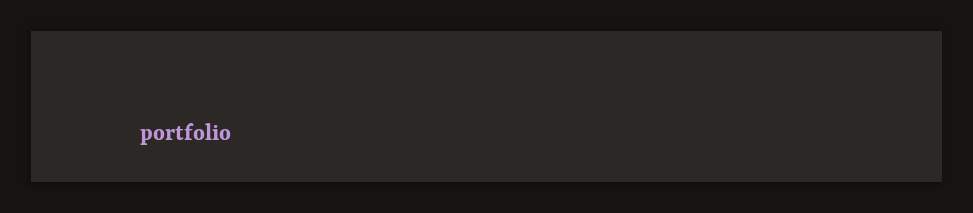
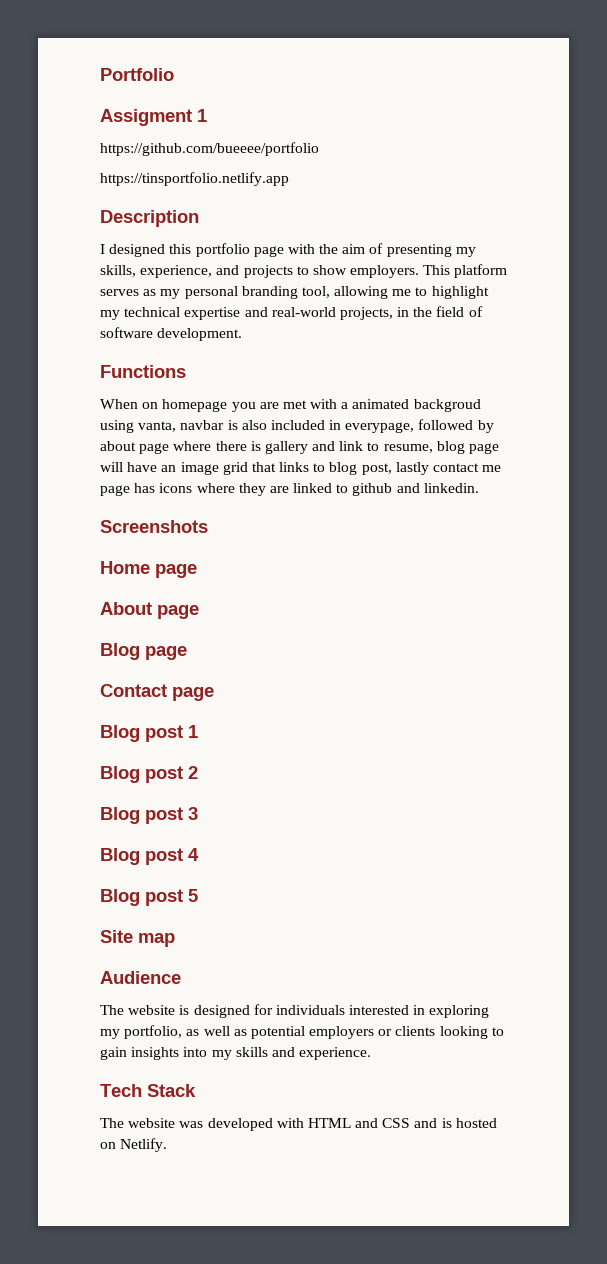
[140,123,231,145] portfolio -> [100,68,174,81] [100,109,207,126] [100,142,319,156] [100,172,289,186] [100,210,199,227] [100,243,476,257] [100,264,508,278] [100,286,489,299] [100,306,483,320] [100,327,243,341] [100,365,186,378] [100,399,481,412] [100,419,494,433] [100,441,500,454] [100,462,502,475] [100,483,479,496] [100,520,208,533] [100,561,197,578] [100,602,199,619] [100,643,187,660] [100,684,214,701] [100,725,198,742] [100,766,198,783] [100,807,198,824] [100,848,199,865] [100,889,198,906] [100,930,175,947] [100,971,181,984] [100,1004,490,1018] [100,1025,504,1039] [100,1047,372,1060] [100,1084,196,1097] [100,1118,497,1131] [100,1138,168,1152] Portfolio // Assigment 1 // https://github.com/bueeee/portfolio // https://tinsportfolio.netlify.app // Description // I designed this portfolio page with the aim of presenting my skills, experience, and projects to show employers. This platform serves as my personal branding tool, allowing me to highlight my technical expertise and real-world projects, in the field of software development. // Functions // When on homepage you are met with a animated backgroud using vanta, navbar is also included in everypage, followed by about page where there is gallery and link to resume, blog page will have an image grid that links to blog post, lastly contact me page has icons where they are linked to github and linkedin. // Screenshots // Home page // About page // Blog page // Contact page // Blog post 1 // Blog post 2 // Blog post 3 // Blog post 4 // Blog post 5 // Site map // Audience // The website is designed for individuals interested in exploring my portfolio, as well as potential employers or clients looking to gain insights into my skills and experience. // Tech Stack // The website was developed with HTML and CSS and is hosted on Netlify.

